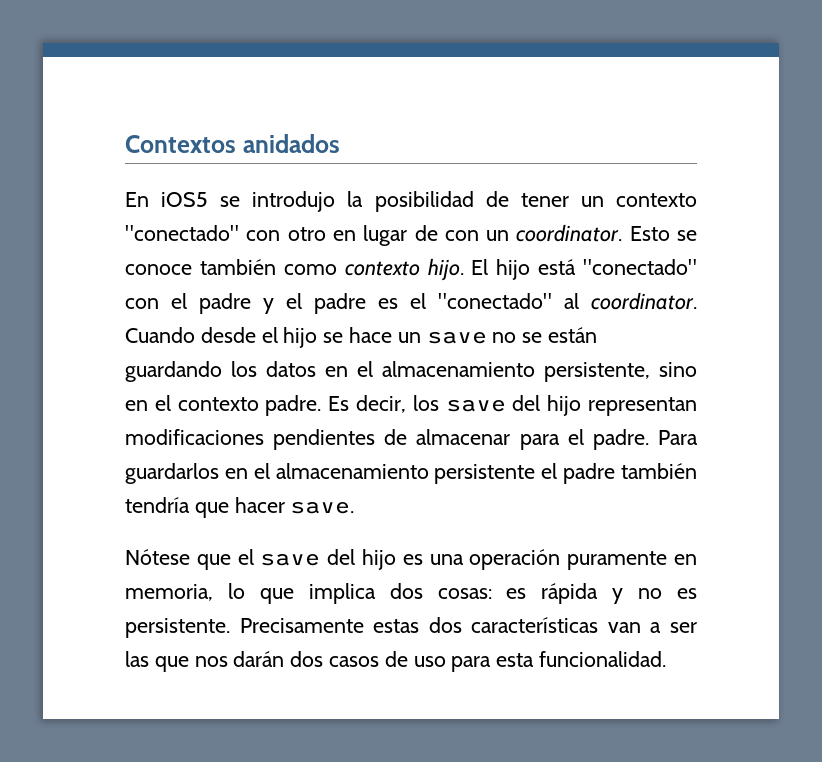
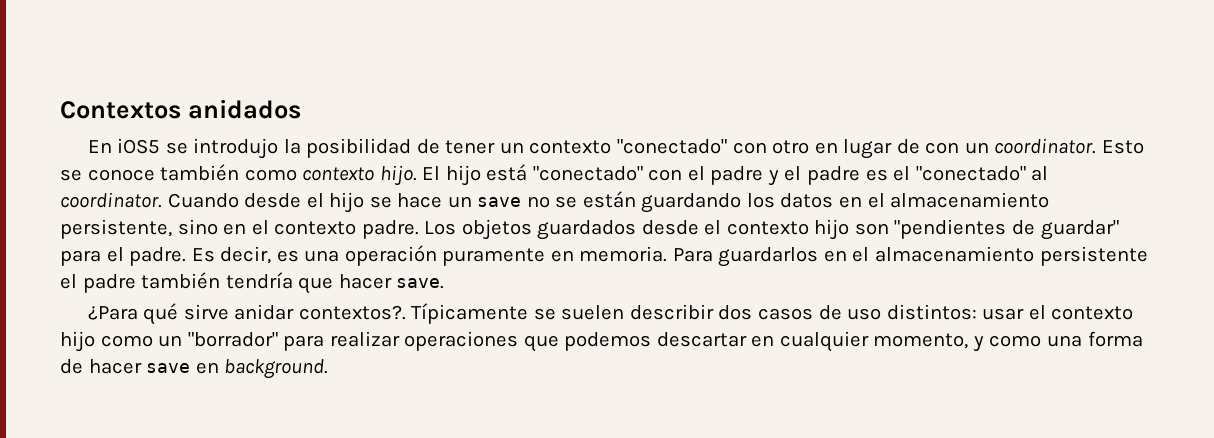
[328,395,697,416] [125,429,649,450] Es decir, los save del hijo representan modificaciones pendientes de almacenar para el padre. -> [424,219,1119,240] [60,245,668,266] Los objetos guardados desde el contexto hijo son "pendientes de guardar" para el padre. Es decir, es una operación puramente en memoria.
[125,549,697,570] [125,583,697,604] [125,617,697,638] [125,651,667,672] Nótese que el save del hijo es una operación puramente en memoria, lo que implica dos cosas: es rápida y no es persistente. Precisamente estas dos características van a ser las que nos darán dos casos de uso para esta funcionalidad. -> [87,303,1134,325] [60,331,1143,352] [60,359,329,379] ¿Para qué sirve anidar contextos?. Típicamente se suelen describir dos casos de uso distintos: usar el contexto hijo como un "borrador" para realizar operaciones que podemos descartar en cualquier momento, y como una forma de hacer save en background.

